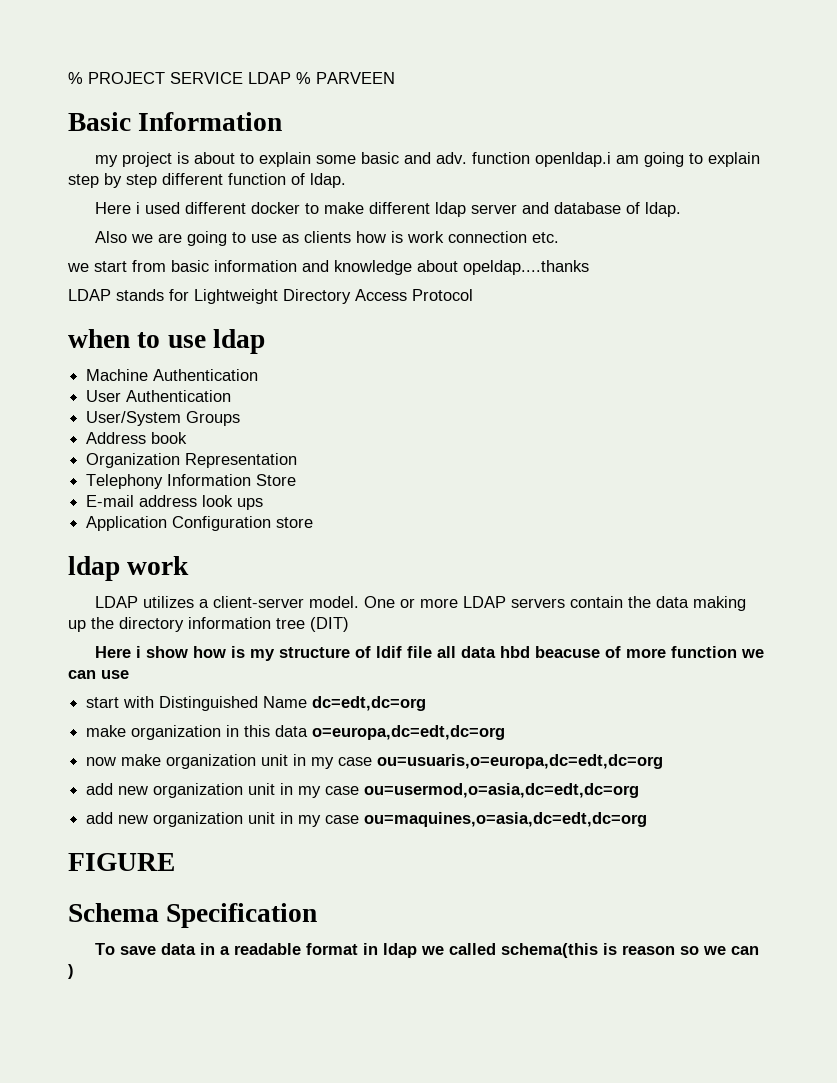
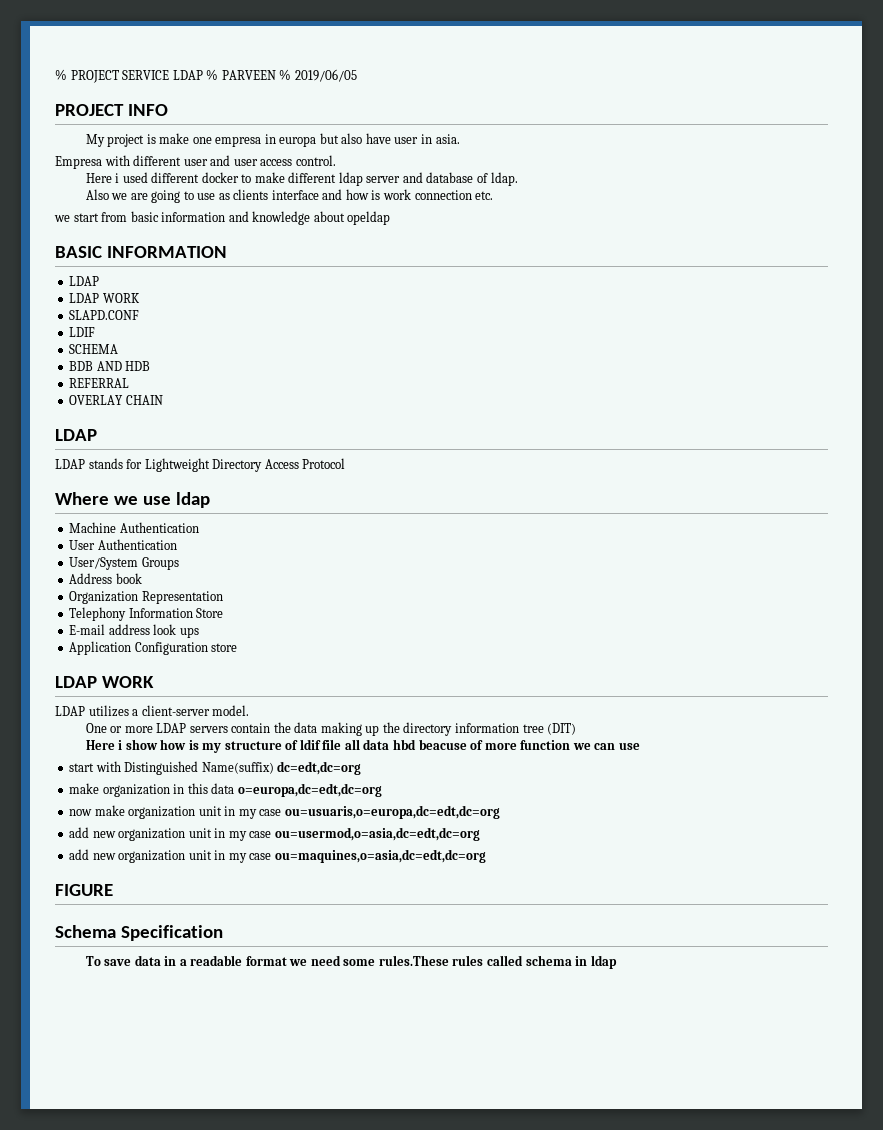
[68,112,283,131] [95,152,761,167] [68,173,346,188] // Basic Information // my project is about to explain some basic and adv. function openldap.i am going to explain step by step different function of ldap. -> [279,69,357,82] [55,104,169,116] [85,133,460,147] [55,155,336,169] % 2019/06/05 // PROJECT INFO // My project is make one empresa in europa but also have user in asia. // Empresa with different user and user access control.
(352, 237) none -> [271,189,343,200] interface and
[463,260,589,275] opeldap....thanks -> [347,211,391,225] [55,246,228,258] [69,276,100,286] [69,293,140,303] [69,310,140,320] [69,327,96,337] [69,344,119,354] [69,361,151,371] [69,378,130,388] [69,395,163,405] [55,429,97,441] opeldap // BASIC INFORMATION // LDAP // LDAP WORK // SLAPD.CONF // LDIF // SCHEMA // BDB AND HDB // REFERRAL // OVERLAY CHAIN // LDAP
[68,329,161,348] when to -> [55,492,139,505] Where we
[68,556,190,581] ldap work -> [55,676,155,688] LDAP WORK
(360, 602) none -> (250, 710) //
[263,696,308,708] Name -> [201,762,274,774] Name(suffix)
[363,943,760,958] [68,964,74,979] in ldap we called schema(this is reason so we can ) -> [289,955,617,969] we need some rules.These rules called schema in ldap

